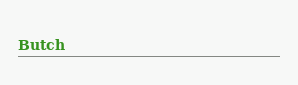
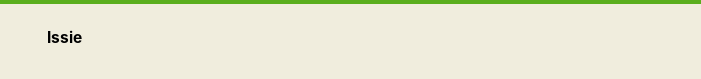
[18,39,65,50] Butch -> [47,30,82,43] Issie

